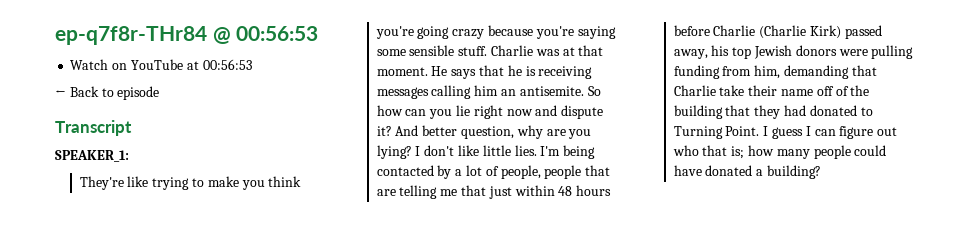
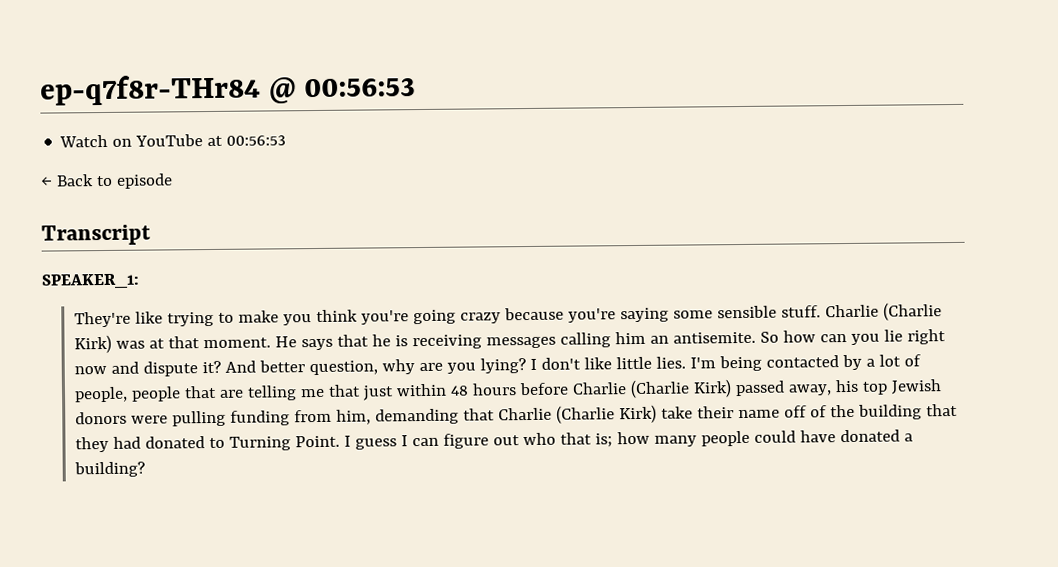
(533, 50) none -> [882,302,942,321] [74,334,113,354] (Charlie Kirk)
(716, 90) none -> [555,404,657,424] (Charlie Kirk)

